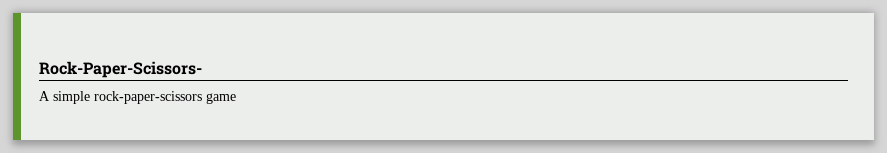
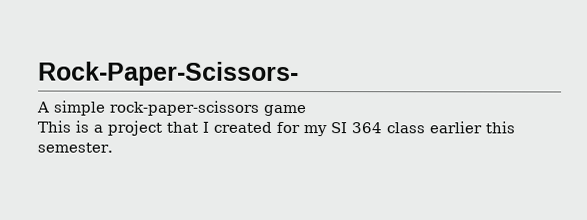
(236, 98) none -> [37,120,515,137] [37,142,113,153] // This is a project that I created for my SI 364 class earlier this semester.

